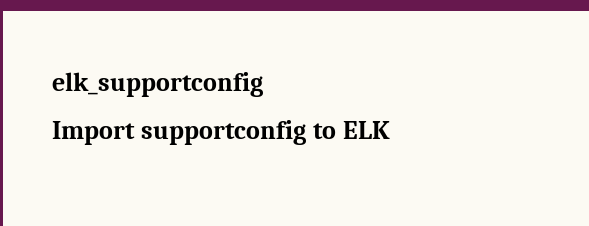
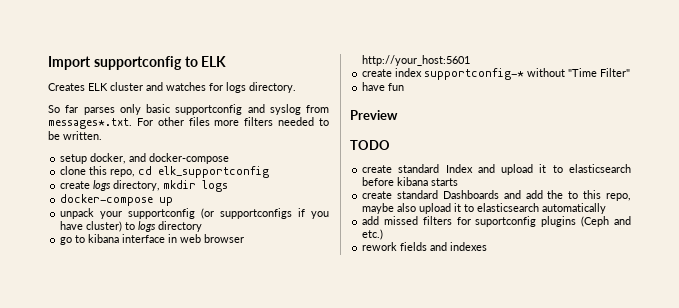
[52,72,263,97] elk_supportconfig // -> (48, 63) none
(390, 130) none -> [48,82,296,93] [48,104,329,115] [48,117,329,129] [48,131,102,140] [60,153,230,164] [60,166,270,178] [60,180,229,192] [60,194,174,206] [60,208,329,219] [60,221,203,232] [60,234,245,245] [362,55,471,66] [362,68,631,80] [362,82,405,91] [350,110,398,120] [350,140,390,150] [362,164,631,175] [362,177,459,186] [362,190,631,201] [362,203,607,214] [362,216,631,227] [362,229,384,240] [362,242,488,251] // Creates ELK cluster and watches for logs directory. // So far parses only basic supportconfig and syslog from messages*.txt. For other files more filters needed to be written. // setup docker, and docker-compose // clone this repo, cd elk_supportconfig // create logs directory, mkdir logs // docker-compose up // unpack your supportconfig (or supportconfigs if you have cluster) to logs directory // go to kibana interface in web browser http://your_host:5601 // create index supportconfig-* without "Time Filter" // have fun // Preview // TODO // create standard Index and upload it to elasticsearch before kibana starts // create standard Dashboards and add the to this repo, maybe also upload it to elasticsearch automatically // add missed filters for suportconfig plugins (Ceph and etc.) // rework fields and indexes

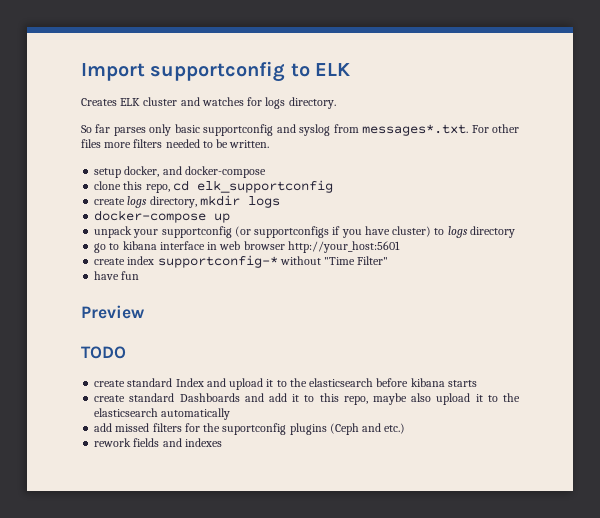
(563, 169) none -> [289,378,307,387] the
[547,190,564,199] the -> [292,394,300,402] it
(475, 208) none -> [502,393,520,402] the
(471, 221) none -> [203,423,221,432] the

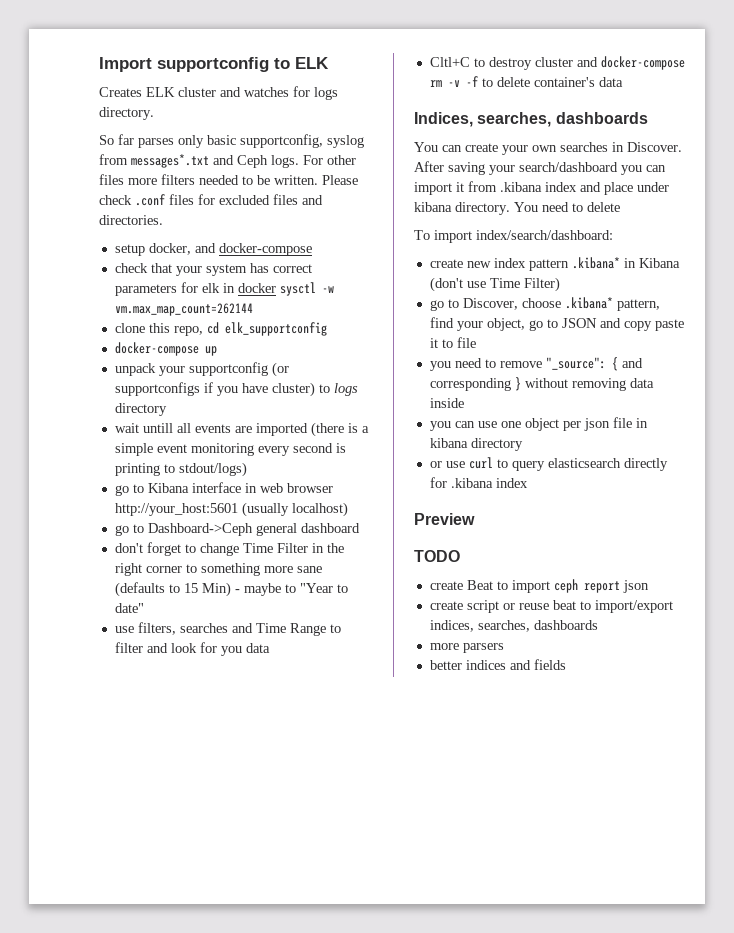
[203,124,469,136] supportconfig and syslog from messages*.txt. -> [240,134,364,148] [99,154,299,168] supportconfig, syslog from messages*.txt and Ceph logs.
[94,166,266,178] // setup docker, and docker-compose -> [322,175,358,185] [99,194,323,206] [99,215,163,225] [114,243,312,256] [114,263,312,276] [114,282,334,296] [114,303,253,316] Please check .conf files for excluded files and directories. // setup docker, and docker-compose // check that your system has correct parameters for elk in docker sysctl -w vm.max_map_count=262144
[94,195,280,208] // create logs directory, mkdir logs -> (327, 329) none
[94,241,157,253] // go to kibana -> [114,422,369,437] [114,443,346,456] [114,462,247,477] [114,483,189,496] // wait untill all events are imported (there is a simple event monitoring every second is printing to stdout/logs) // go to Kibana
[94,255,389,268] [94,271,140,280] [81,305,144,319] [81,346,126,359] [94,378,477,390] [94,393,520,405] [94,408,231,420] [94,423,406,435] [94,438,222,447] // create index supportconfig-* without "Time Filter" // have fun // Preview // TODO // create standard Index and upload it to the elasticsearch before kibana starts // create standard Dashboards and add it to this repo, maybe also upload it to the elasticsearch automatically // add missed filters for the suportconfig plugins (Ceph and etc.) // rework fields and indexes -> [241,502,348,517] [114,523,360,536] [114,542,344,556] [114,563,322,576] [114,582,348,597] [114,603,144,613] [114,622,341,636] [114,642,270,656] [429,56,685,70] [429,76,623,87] [414,112,648,127] [414,142,682,155] [414,161,666,175] [414,181,669,195] [414,202,620,215] [414,230,613,243] [429,257,680,271] [429,277,560,292] [429,297,660,311] [429,317,684,331] [429,337,476,348] [429,357,643,371] [429,377,654,391] [429,398,464,408] [429,417,648,431] [429,438,523,451] [429,457,668,471] [429,477,528,488] [414,513,475,525] [414,550,460,562] [429,579,649,593] [429,600,673,613] [429,620,598,632] [429,643,504,653] [429,659,566,670] (usually localhost) // go to Dashboard->Ceph general dashboard // don't forget to change Time Filter in the right corner to something more sane (defaults to 15 Min) - maybe to "Year to date" // use filters, searches and Time Range to filter and look for you data // Cltl+C to destroy cluster and docker-compose rm -v -f to delete container's data // Indices, searches, dashboards // You can create your own searches in Discover. After saving your search/dashboard you can import it from .kibana index and place under kibana directory. You need to delete // To import index/search/dashboard: // create new index pattern .kibana* in Kibana (don't use Time Filter) // go to Discover, choose .kibana* pattern, find your object, go to JSON and copy paste it to file // you need to remove "_source": { and corresponding } without removing data inside // you can use one object per json file in kibana directory // or use curl to query elasticsearch directly for .kibana index // Preview // TODO // create Beat to import ceph report json // create script or reuse beat to import/export indices, searches, dashboards // more parsers // better indices and fields

